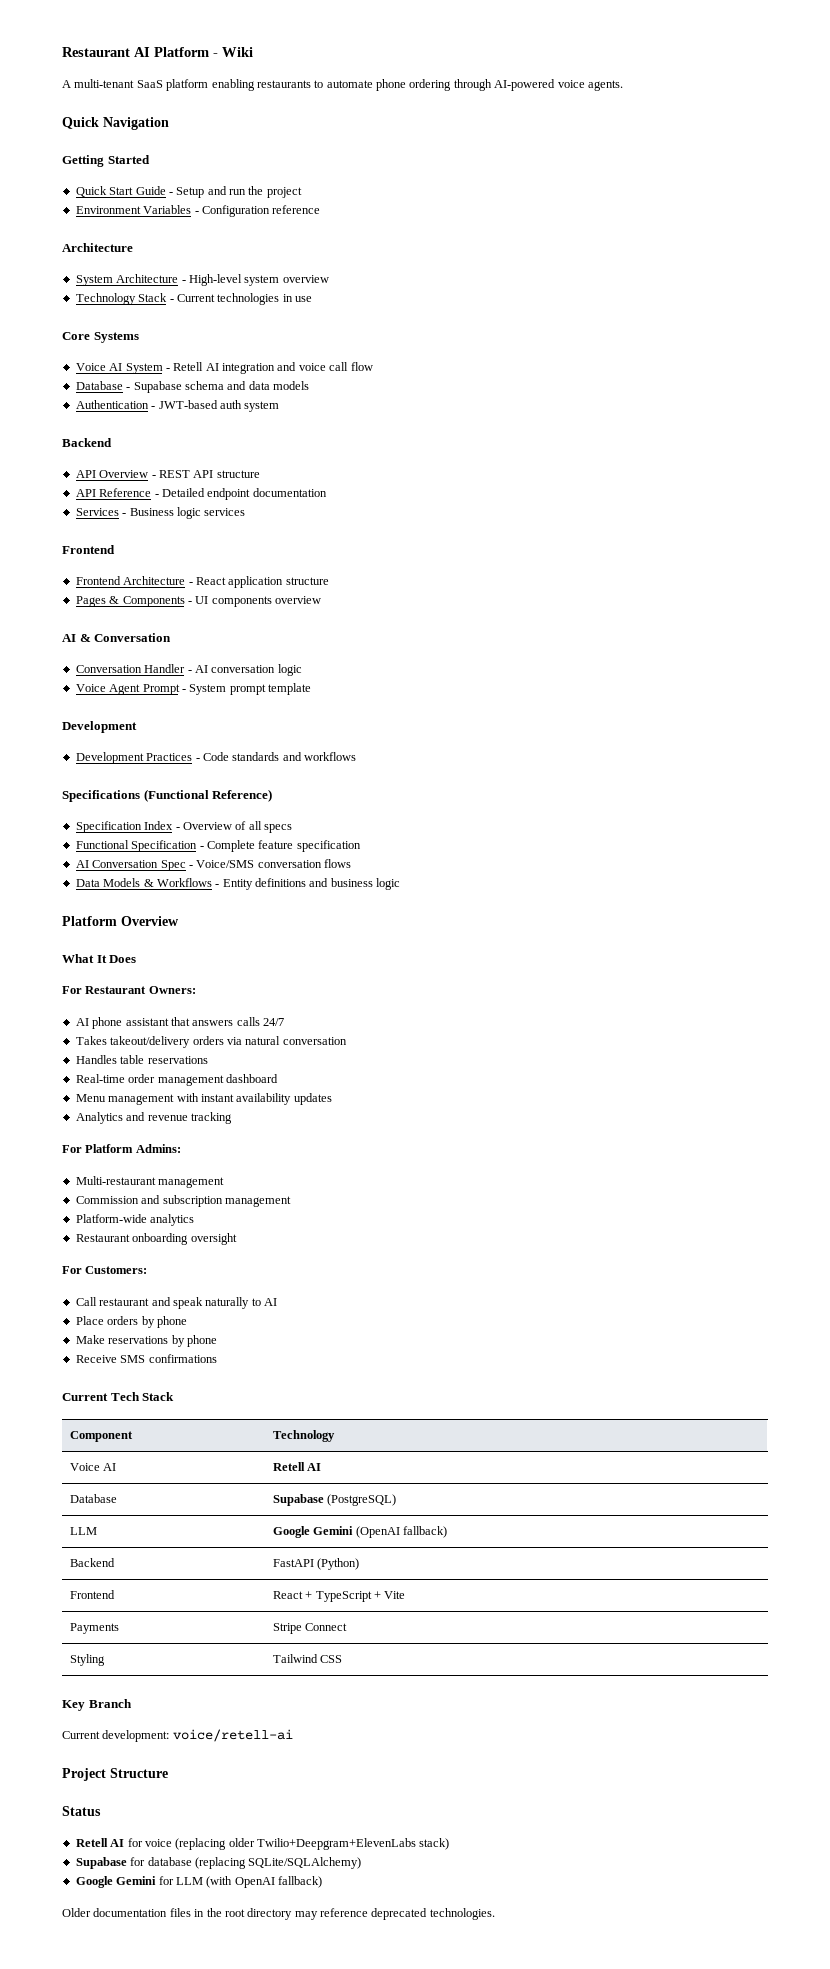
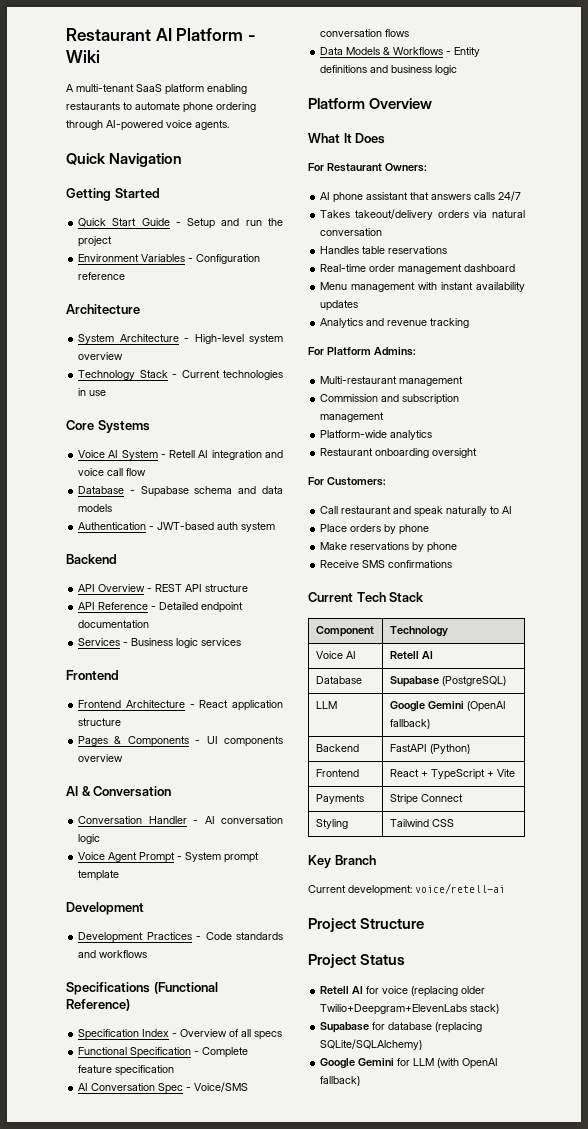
(168, 1773) none -> [308,954,356,968] Project
[62,1908,495,1920] // Older documentation files in the root directory may reference deprecated technologies. -> (361, 1081) none

